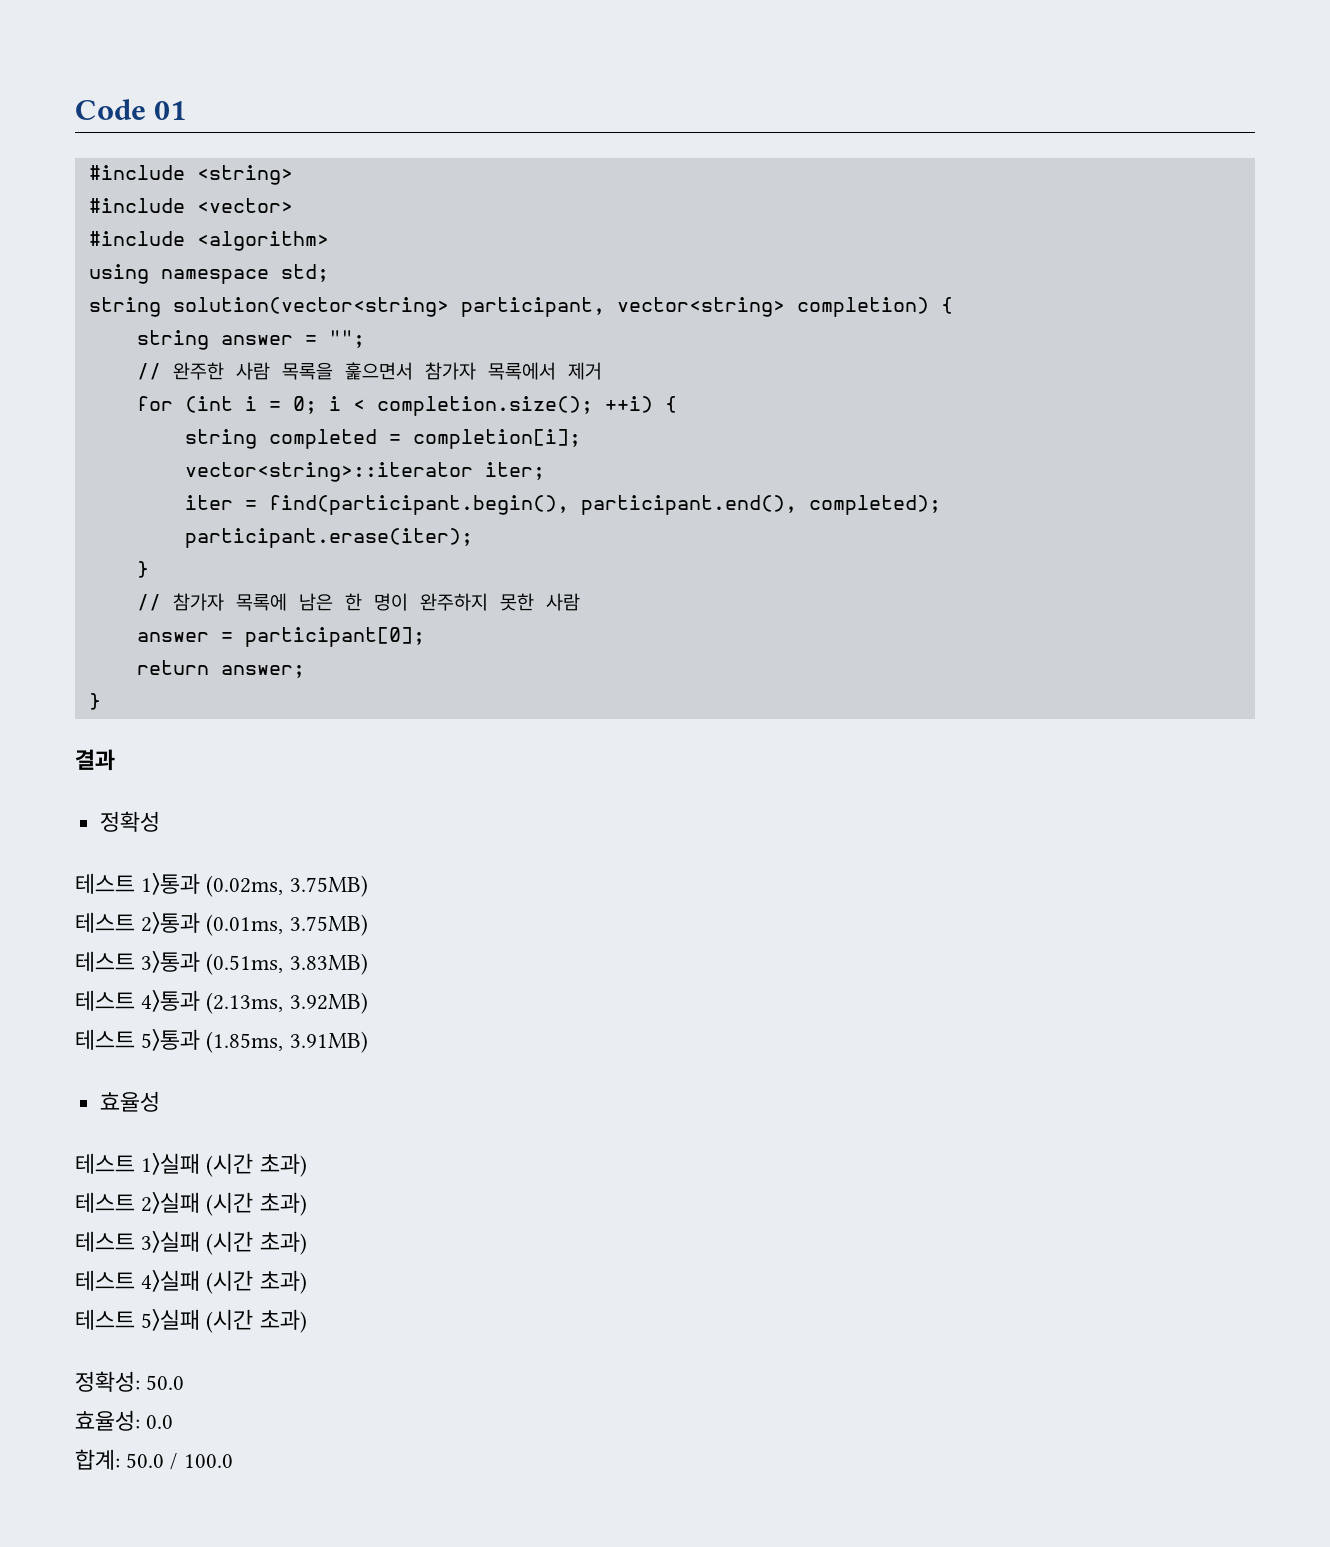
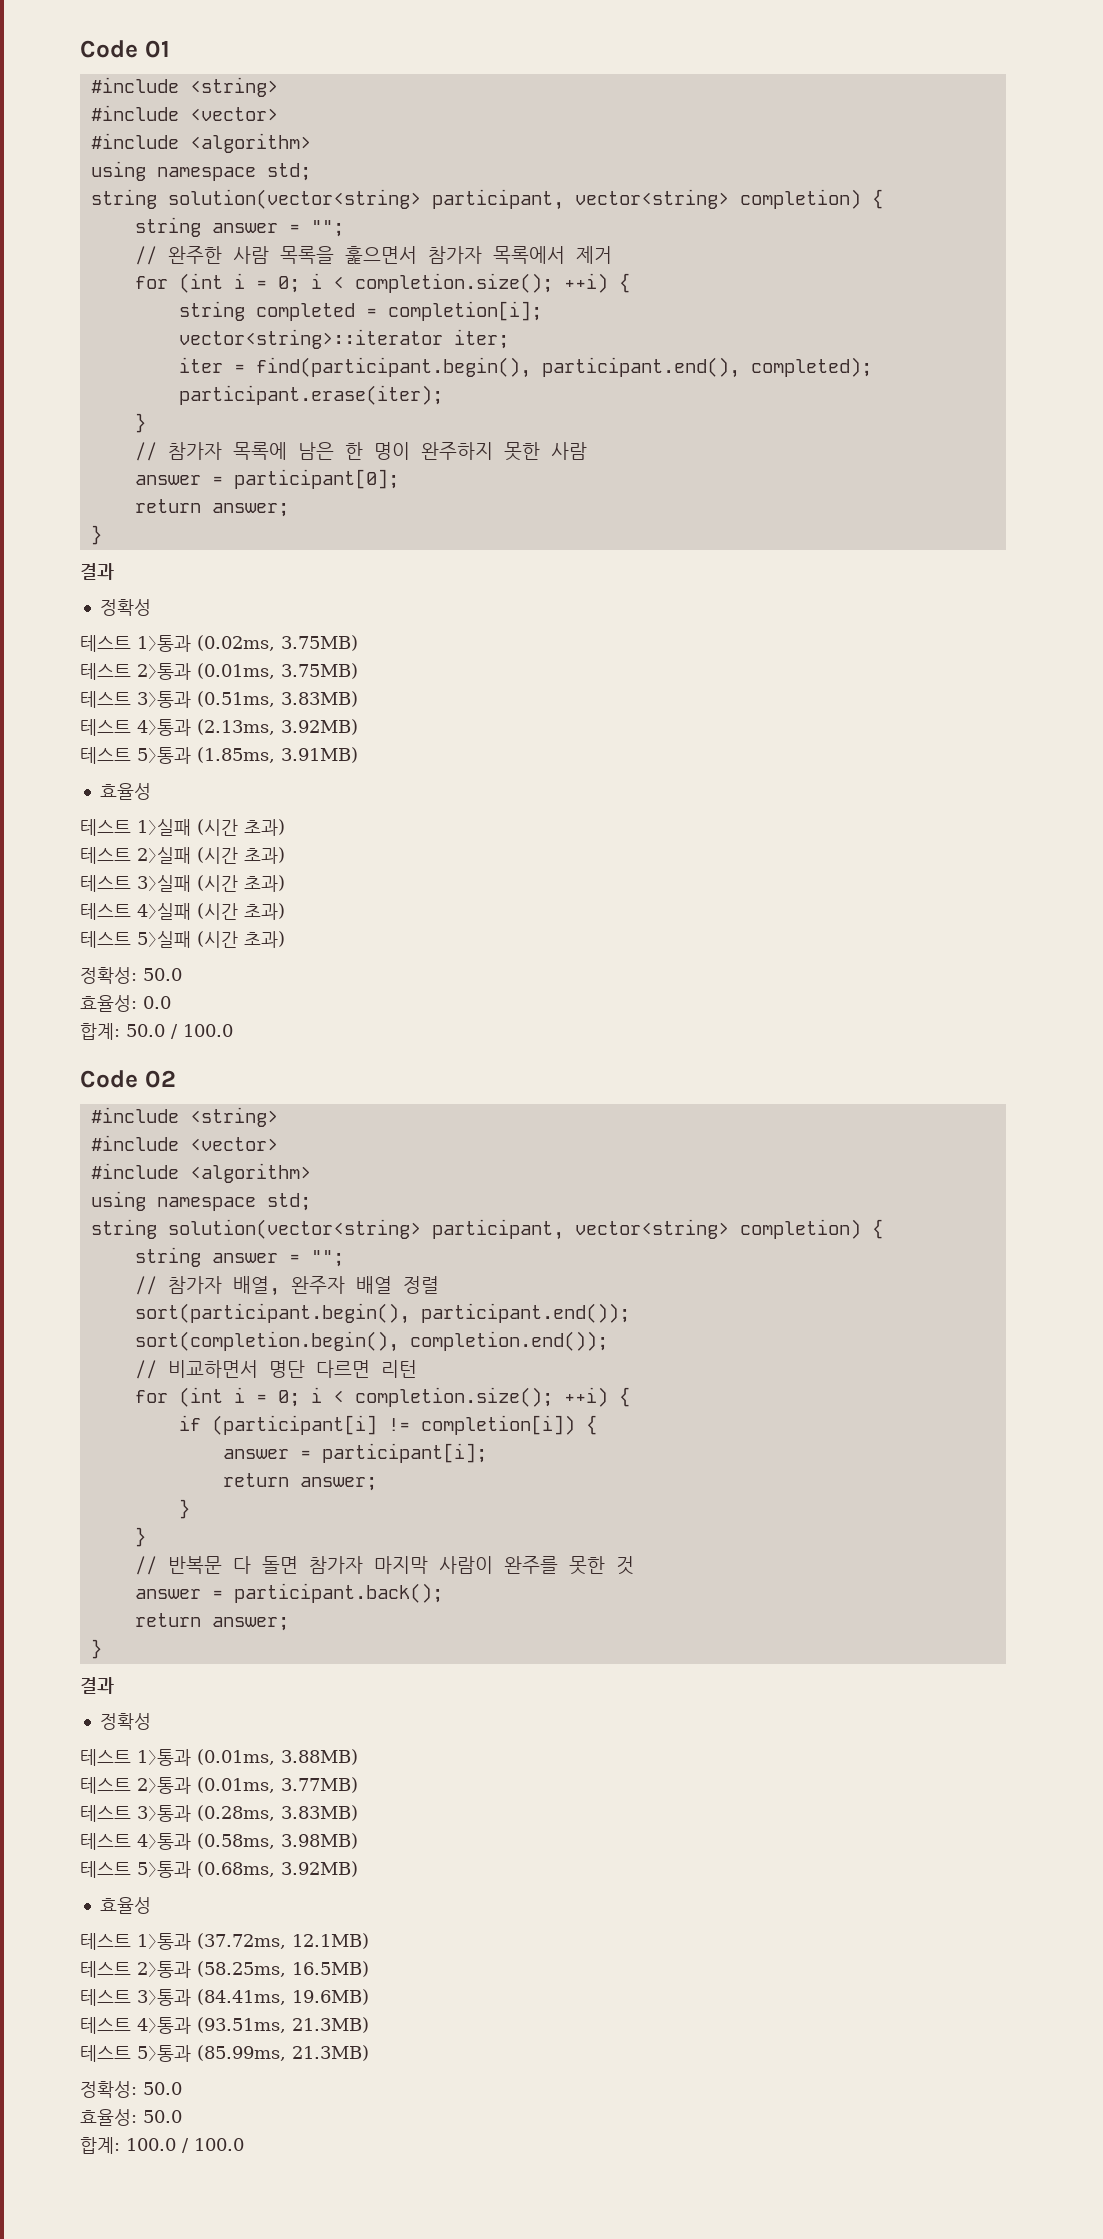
(233, 1461) none -> [80,1070,176,1088] [90,1107,278,1127] [90,1135,278,1151] [90,1163,311,1183] [90,1191,311,1211] [90,1219,883,1240] [134,1247,344,1267] [134,1276,439,1296] [134,1303,630,1324] [134,1331,608,1352] [134,1360,417,1379] [134,1387,630,1407] [178,1415,597,1435] [222,1443,487,1463] [222,1473,377,1491] [178,1499,190,1519] [134,1527,146,1547] [134,1556,634,1575] [134,1583,443,1603] [134,1613,289,1631] [90,1639,102,1659] [80,1677,114,1694] [99,1713,151,1730] [80,1749,358,1766] [80,1777,358,1794] [80,1805,358,1822] [80,1833,358,1850] [80,1861,358,1878] [99,1897,151,1914] [80,1933,369,1950] [80,1961,369,1978] [80,1989,369,2006] [80,2017,369,2034] [80,2045,369,2062] [80,2081,182,2098] [80,2109,182,2126] [80,2137,244,2154] // Code 02 // #include <string> // #include <vector> // #include <algorithm> // using namespace std; // string solution(vector<string> participant, vector<string> completion) { // string answer = ""; // // 참가자 배열, 완주자 배열 정렬 // sort(participant.begin(), participant.end()); // sort(completion.begin(), completion.end()); // // 비교하면서 명단 다르면 리턴 // for (int i = 0; i < completion.size(); ++i) { // if (participant[i] != completion[i]) { // answer = participant[i]; // return answer; // } // } // // 반복문 다 돌면 참가자 마지막 사람이 완주를 못한 것 // answer = participant.back(); // return answer; // } // 결과 // 정확성 // 테스트 1〉통과 (0.01ms, 3.88MB) // 테스트 2〉통과 (0.01ms, 3.77MB) // 테스트 3〉통과 (0.28ms, 3.83MB) // 테스트 4〉통과 (0.58ms, 3.98MB) // 테스트 5〉통과 (0.68ms, 3.92MB) // 효율성 // 테스트 1〉통과 (37.72ms, 12.1MB) // 테스트 2〉통과 (58.25ms, 16.5MB) // 테스트 3〉통과 (84.41ms, 19.6MB) // 테스트 4〉통과 (93.51ms, 21.3MB) // 테스트 5〉통과 (85.99ms, 21.3MB) // 정확성: 50.0 // 효율성: 50.0 // 합계: 100.0 / 100.0

